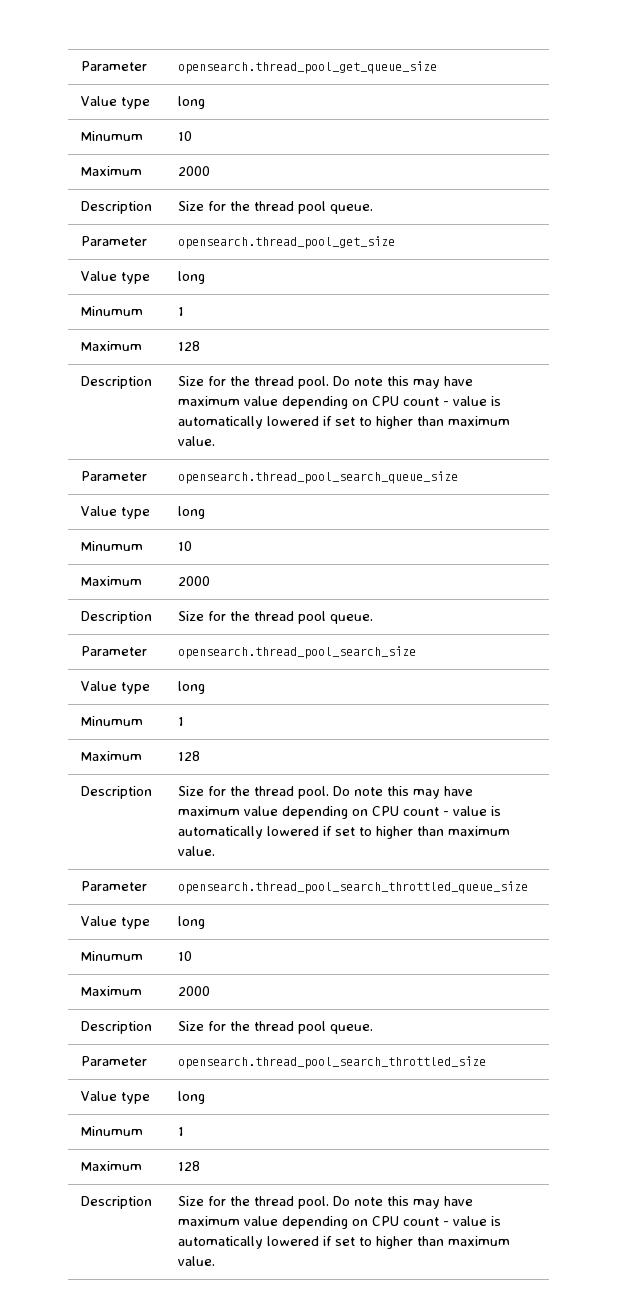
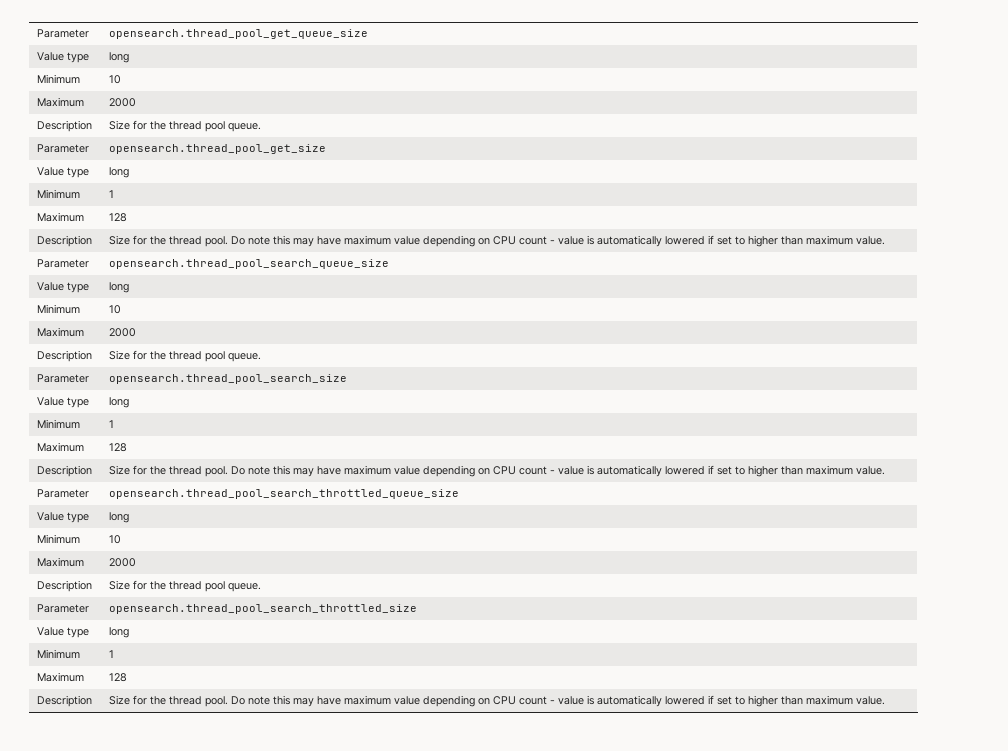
[80,131,143,141] Minumum -> [37,74,81,84] Minimum
[80,306,143,316] Minumum -> [37,189,81,199] Minimum
[80,541,143,551] Minumum -> [37,304,81,314] Minimum
[80,716,143,726] Minumum -> [37,419,81,429] Minimum
[80,951,143,961] Minumum -> [37,534,81,544] Minimum
[80,1126,143,1136] Minumum -> [37,649,81,659] Minimum

